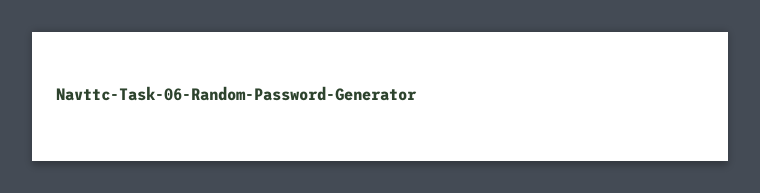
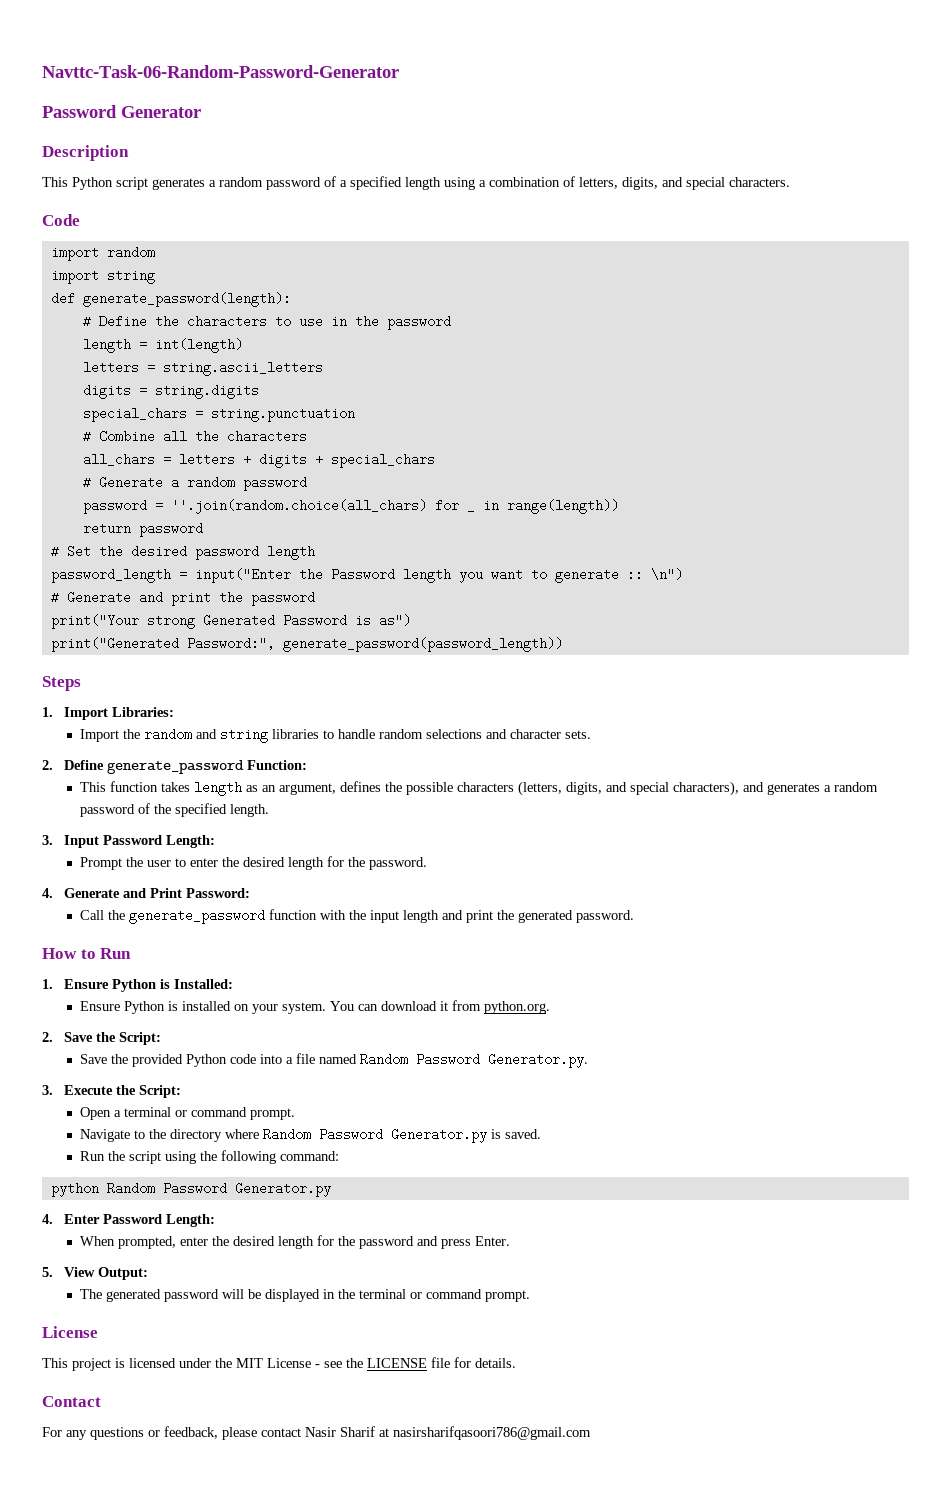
(417, 93) none -> [42,105,201,118] [42,145,129,161] [42,176,790,190] [42,214,80,226] [50,246,155,261] [50,271,155,284] [50,292,291,307] [82,315,451,330] [82,338,243,353] [82,361,323,376] [82,384,259,399] [82,407,355,422] [82,430,307,443] [82,453,435,468] [82,476,307,491] [82,499,619,514] [82,522,203,537] [50,545,315,560] [50,568,683,583] [50,591,315,606] [50,614,411,629] [50,637,563,652] [42,676,81,691] [42,707,175,720] [79,728,591,743] [42,760,308,774] [79,781,878,796] [79,803,269,817] [42,835,216,848] [79,856,427,870] [42,888,251,898] [79,909,634,924] [42,948,132,959] [42,979,234,992] [79,1000,550,1014] [42,1032,162,1045] [79,1053,588,1068] [42,1085,182,1098] [79,1107,295,1120] [79,1128,541,1143] [79,1150,339,1164] [50,1182,331,1197] [42,1214,216,1227] [79,1235,510,1249] [42,1267,149,1280] [79,1289,530,1302] [42,1326,98,1338] [42,1357,516,1371] [42,1396,101,1407] [42,1426,591,1440] // Password Generator // Description // This Python script generates a random password of a specified length using a combination of letters, digits, and special characters. // Code // import random // import string // def generate_password(length): // # Define the characters to use in the password // length = int(length) // letters = string.ascii_letters // digits = string.digits // special_chars = string.punctuation // # Combine all the characters // all_chars = letters + digits + special_chars // # Generate a random password // password = ''.join(random.choice(all_chars) for _ in range(length)) // return password // # Set the desired password length // password_length = input("Enter the Password length you want to generate :: \n") // # Generate and print the password // print("Your strong Generated Password is as") // print("Generated Password:", generate_password(password_length)) // Steps // 1. Import Libraries: // Import the random and string libraries to handle random selections and character sets. // 2. Define generate_password Function: // This function takes length as an argument, defines the possible characters (letters, digits, and special characters), and generates a random password of the specified length. // 3. Input Password Length: // Prompt the user to enter the desired length for the password. // 4. Generate and Print Password: // Call the generate_password function with the input length and print the generated password. // How to Run // 1. Ensure Python is Installed: // Ensure Python is installed on your system. You can download it from python.org. // 2. Save the Script: // Save the provided Python code into a file named Random Password Generator.py. // 3. Execute the Script: // Open a terminal or command prompt. // Navigate to the directory where Random Password Generator.py is saved. // Run the script using the following command: // python Random Password Generator.py // 4. Enter Password Length: // When prompted, enter the desired length for the password and press Enter. // 5. View Output: // The generated password will be displayed in the terminal or command prompt. // License // This project is licensed under the MIT License - see the LICENSE file for details. // Contact // For any questions or feedback, please contact Nasir Sharif at nasirsharifqasoori786@gmail.com

